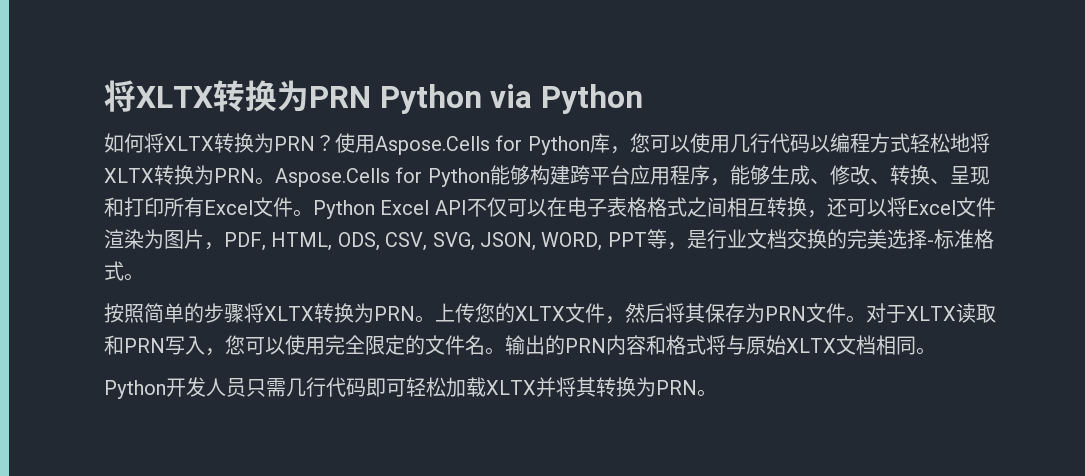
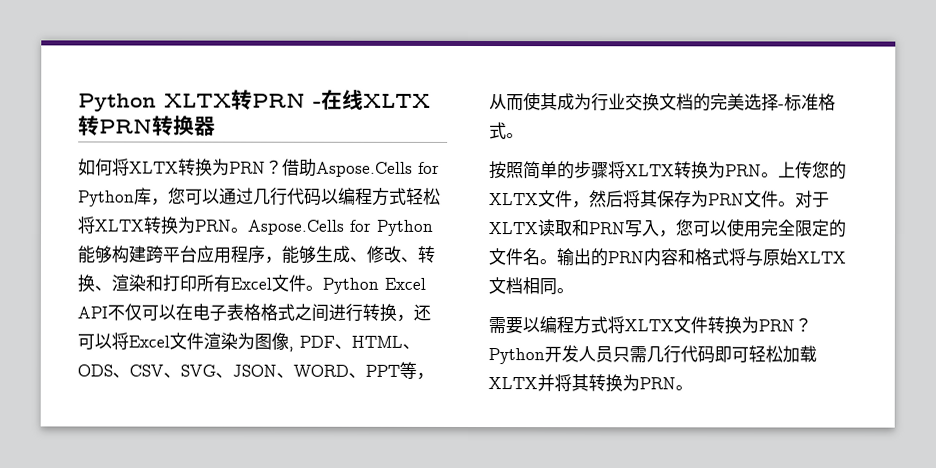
[104,80,643,114] 将XLTX转换为PRN Python via Python -> [78,89,431,112] [78,115,216,136] Python XLTX转PRN -在线XLTX转PRN转换器
[335,133,375,153] 使用 -> [282,158,317,177] 借助
[689,133,730,153] 使用 -> [219,187,254,205] 通过
[949,133,970,152] 地 -> (441, 196) none
[949,166,990,185] 呈现 -> [111,274,146,292] 渲染
[726,197,767,217] 相互 -> [328,303,363,322] 进行
[184,229,827,251] 片，PDF, HTML, ODS, CSV, SVG, JSON, WORD, PPT等，是行业文档交换 -> [271,332,420,352] [77,361,434,380] [489,92,694,112] 像, PDF、HTML、ODS、CSV、SVG、JSON、WORD、PPT等，从而使其成为行业交换文档
(936, 351) none -> [488,316,812,335] 需要以编程方式将XLTX文件转换为PRN？

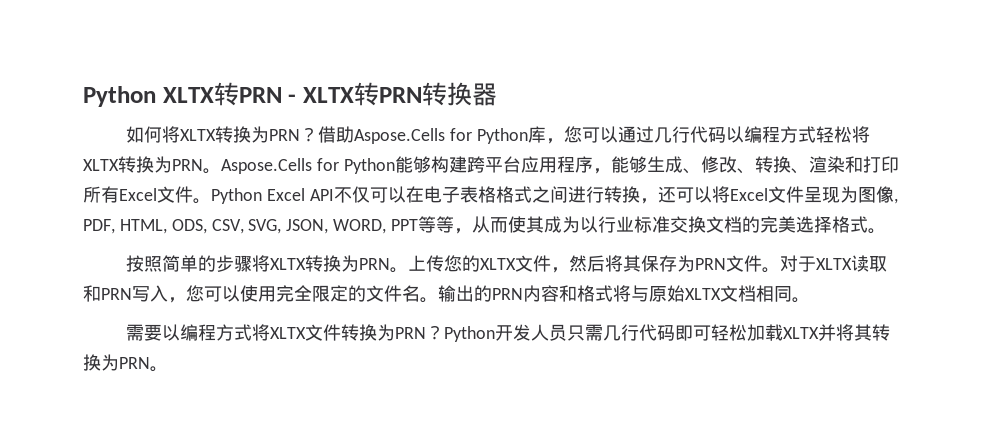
[321,89,364,110] 在线 -> (297, 98) none
[203,332,238,350] 渲染 -> [803,186,840,203] 呈现
[299,335,420,349] [77,364,400,378] PDF、HTML、ODS、CSV、SVG、JSON、WORD、PPT -> [83,216,437,234] PDF, HTML, ODS, CSV, SVG, JSON, WORD, PPT等
[591,93,626,112] 行业 -> [580,216,671,233] 以行业标准
[778,93,819,112] -标准 -> (833, 224) none

